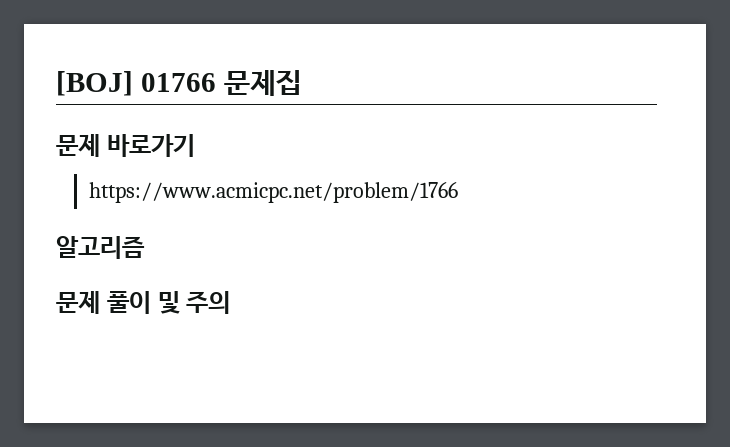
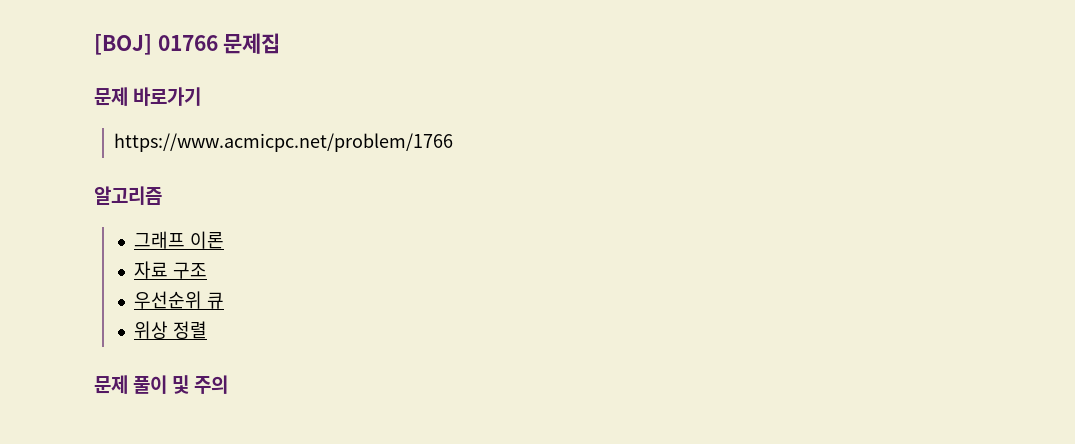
(145, 247) none -> [134,231,225,249] [134,261,208,279] [134,291,225,309] [134,321,208,339] // 그래프 이론 // 자료 구조 // 우선순위 큐 // 위상 정렬

